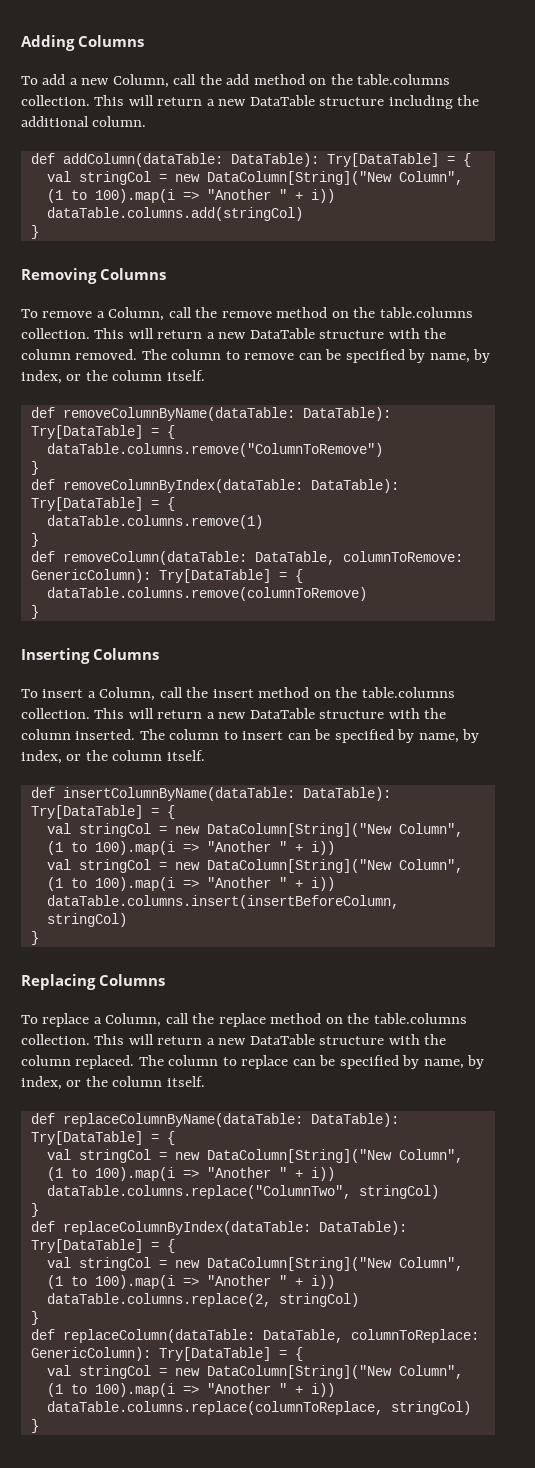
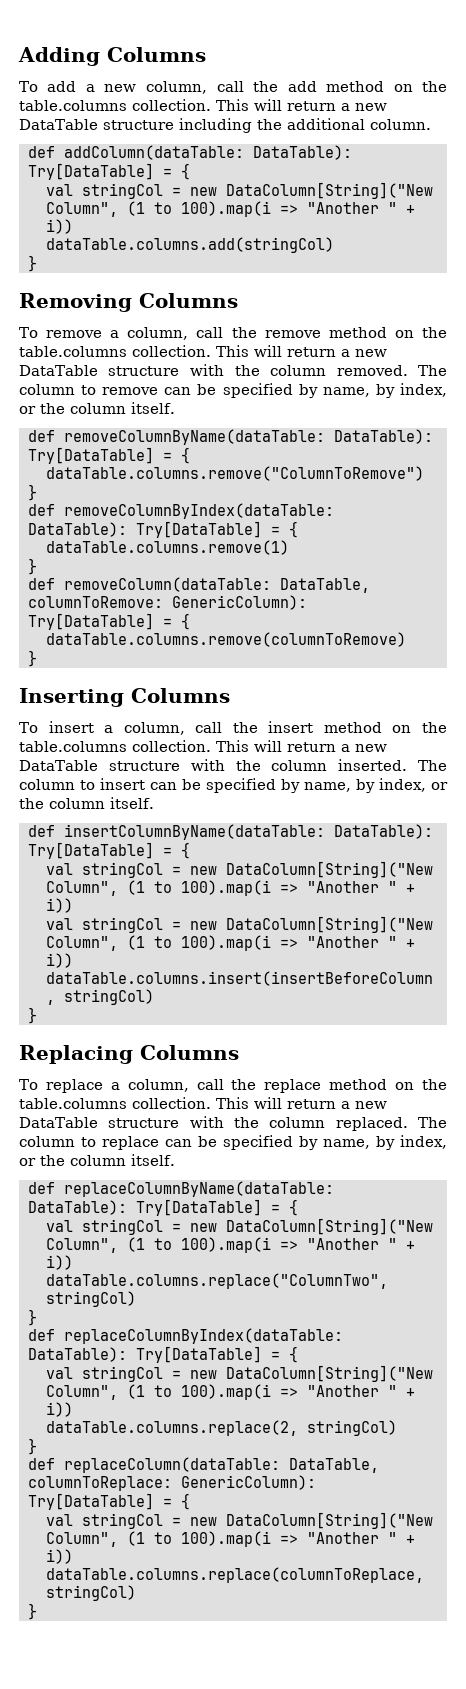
[112,74,169,88] Column, -> [145,81,207,94] column,
[108,307,165,321] Column, -> [127,327,189,340] column,
[99,687,156,701] Column, -> [123,722,185,735] column,
[105,1013,162,1027] Column, -> [127,1079,189,1092] column,

